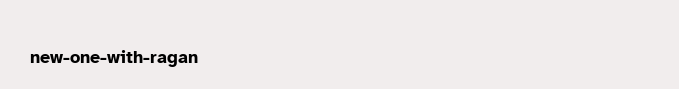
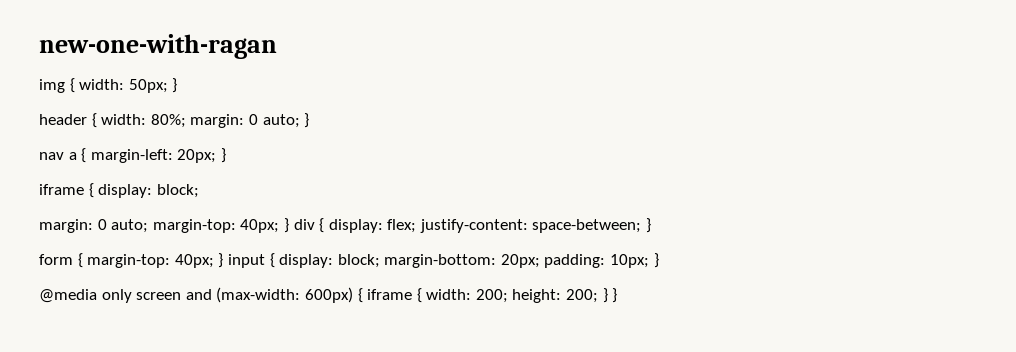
(198, 58) none -> [39,78,178,93] [39,113,310,128] [39,148,226,163] [39,183,199,198] [39,218,652,233] [39,253,659,268] [39,287,618,303] // img { width: 50px; } // header { width: 80%; margin: 0 auto; } // nav a { margin-left: 20px; } // iframe { display: block; // margin: 0 auto; margin-top: 40px; } div { display: flex; justify-content: space-between; } // form { margin-top: 40px; } input { display: block; margin-bottom: 20px; padding: 10px; } // @media only screen and (max-width: 600px) { iframe { width: 200; height: 200; } }

